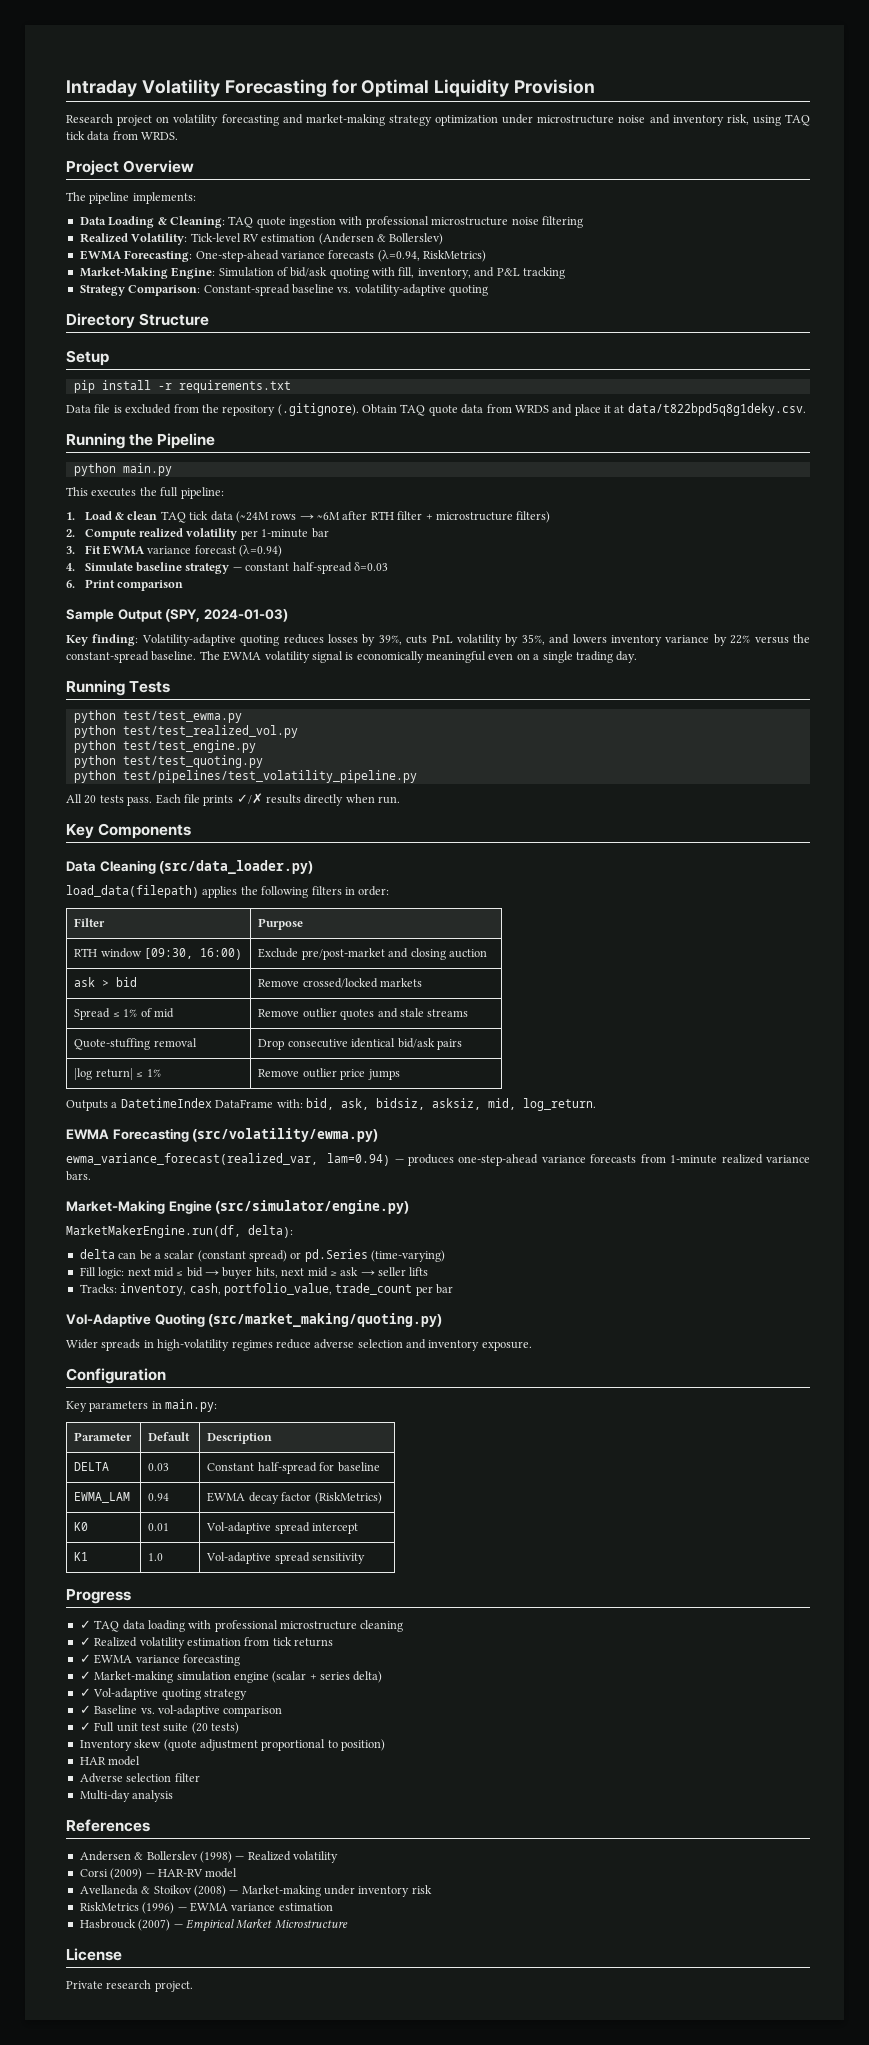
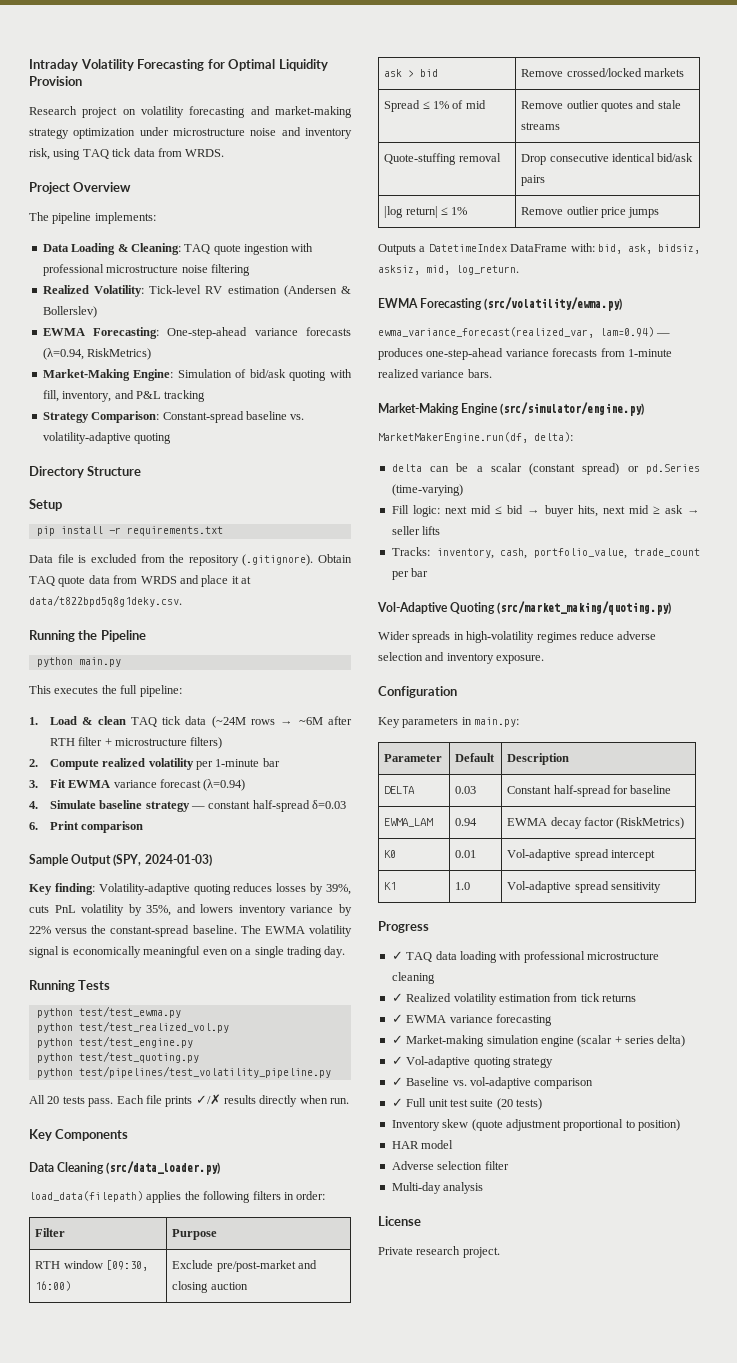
[66,1819,150,1832] [79,1851,338,1863] [79,1868,238,1880] [79,1885,432,1897] [79,1902,333,1914] [79,1919,348,1932] // References // Andersen & Bollerslev (1998) — Realized volatility // Corsi (2009) — HAR-RV model // Avellaneda & Stoikov (2008) — Market-making under inventory risk // RiskMetrics (1996) — EWMA variance estimation // Hasbrouck (2007) — Empirical Market Microstructure -> (484, 1188) none

